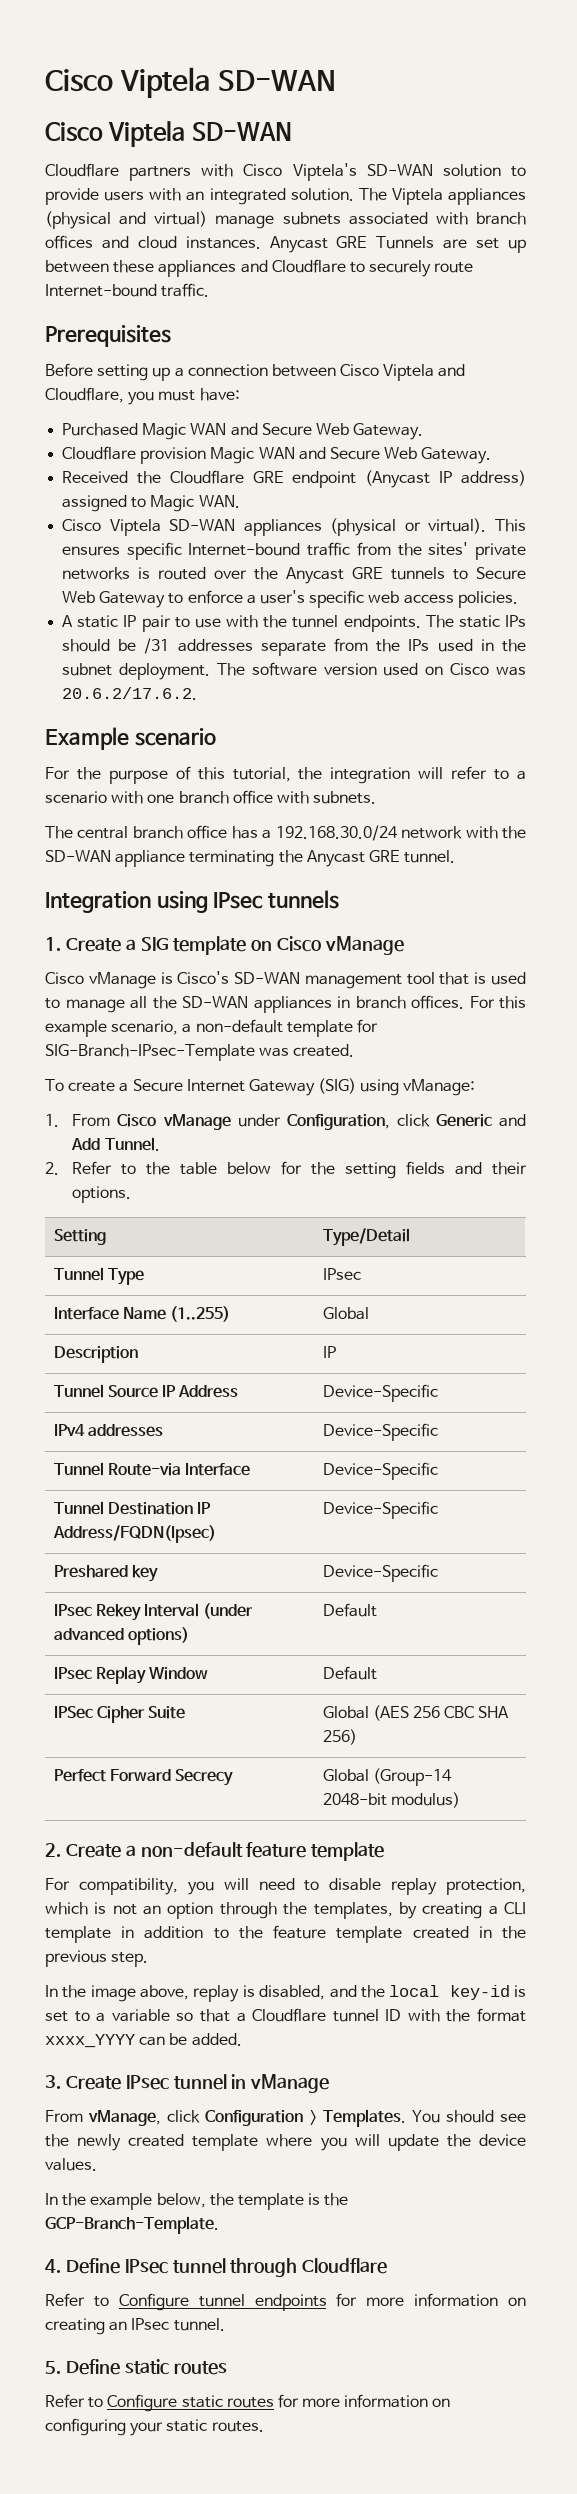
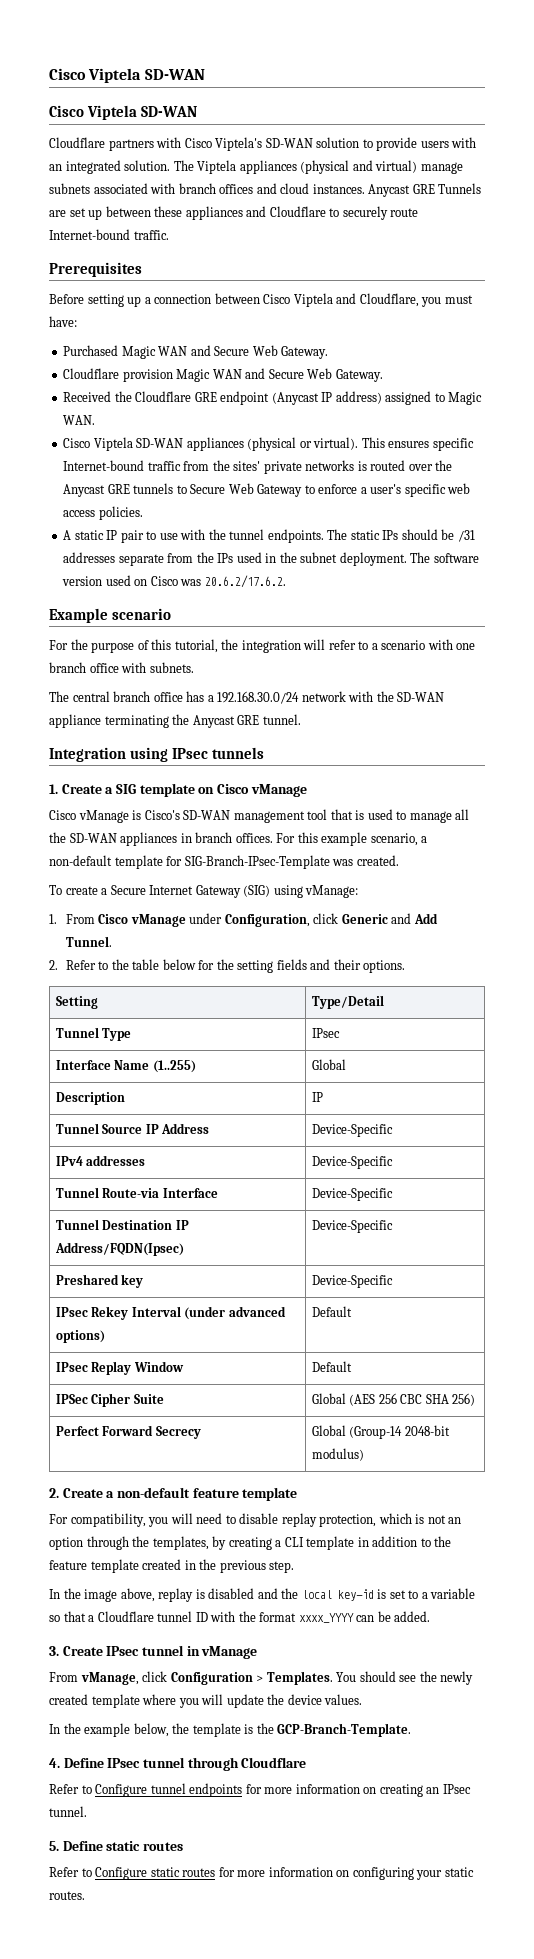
[259,1985,326,2000] disabled, -> [208,1588,255,1599] disabled

